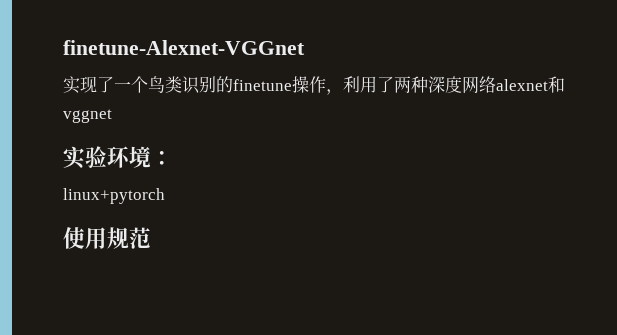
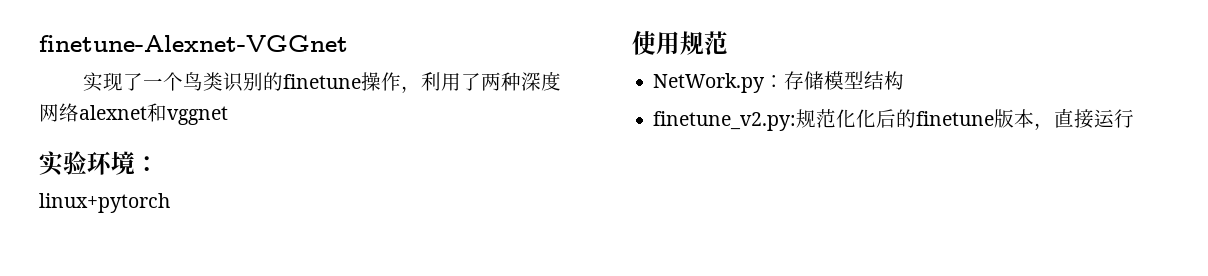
(151, 238) none -> [653,71,905,93] [653,108,1135,131] // NetWork.py：存储模型结构 // finetune_v2.py:规范化化后的finetune版本，直接运行

